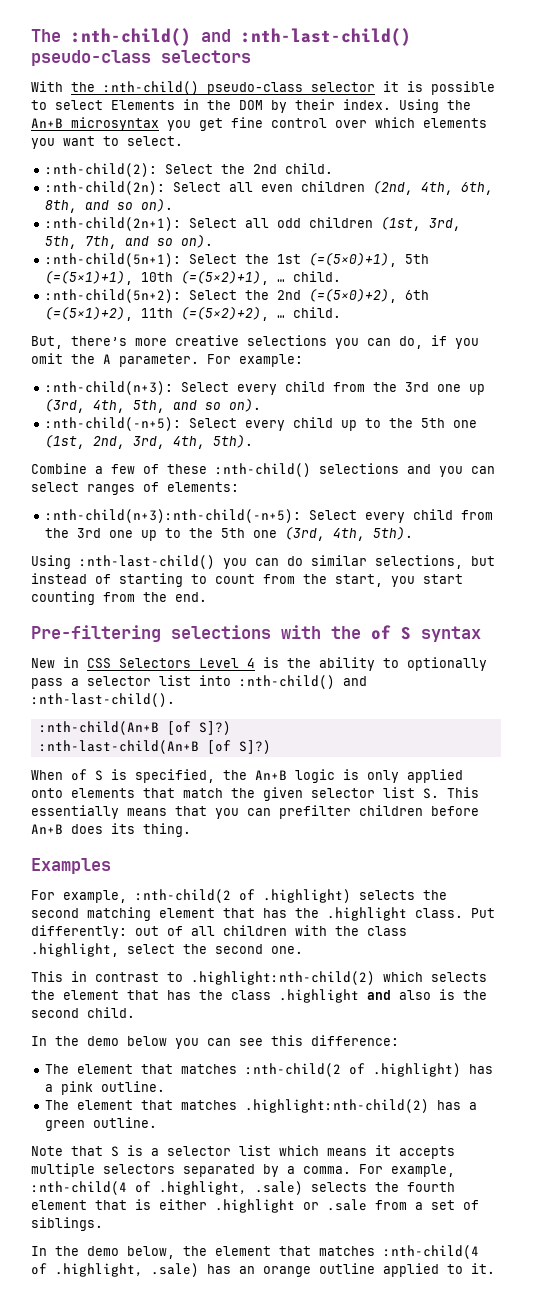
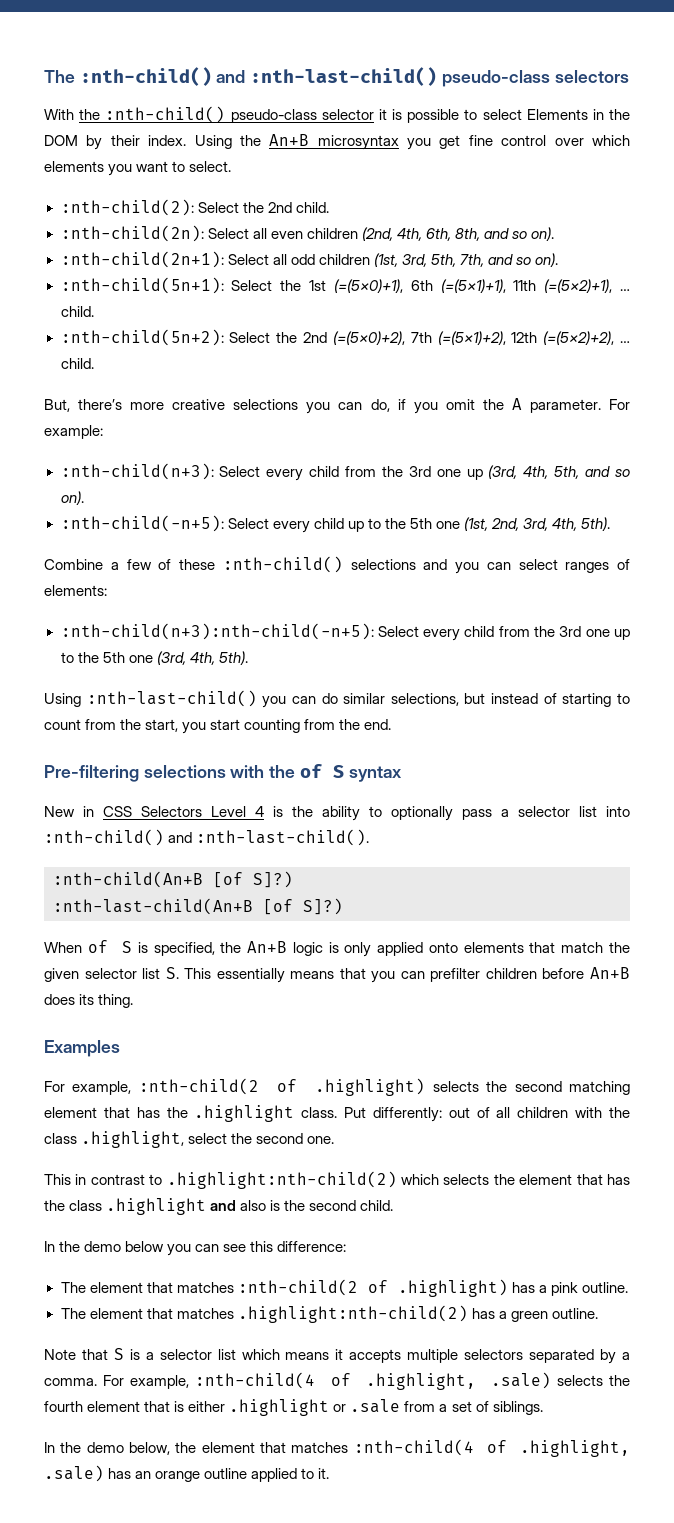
[405,254,430,264] [45,271,174,285] 5th (=(5×1)+1), 10th -> [410,279,537,293] 6th (=(5×1)+1), 11th
[405,290,430,300] [45,307,174,321] 6th (=(5×1)+2), 11th -> [410,331,538,345] 7th (=(5×1)+2), 12th

